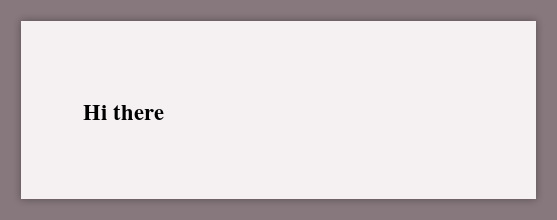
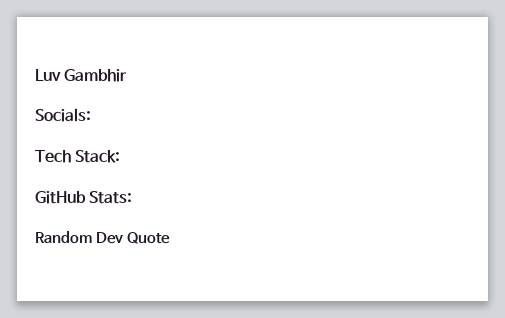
[83,105,165,120] Hi there -> [35,69,128,82] [35,108,91,122] [35,150,121,163] [35,191,133,204] [35,231,170,244] Luv Gambhir // Socials: // Tech Stack: // GitHub Stats: // Random Dev Quote

